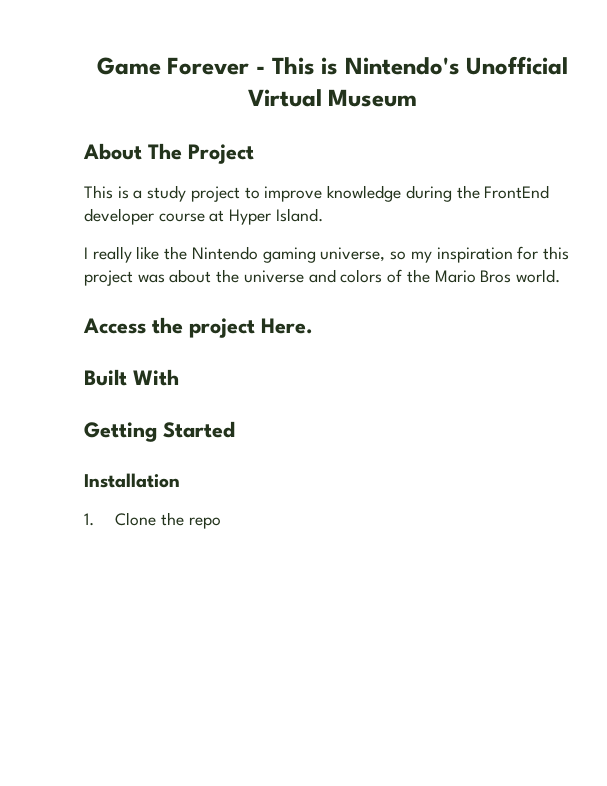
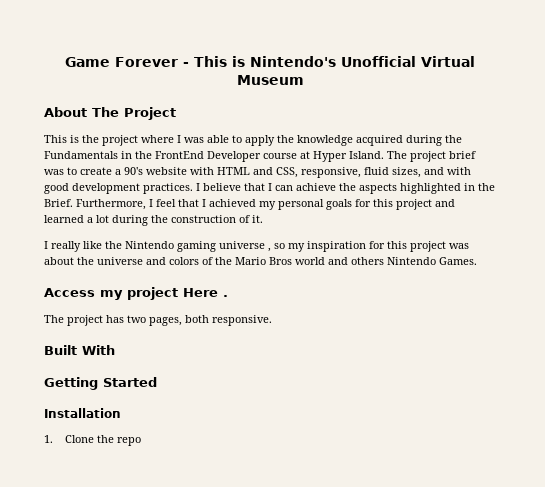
[133,185,550,202] [84,208,323,225] a study project to improve knowledge during the FrontEnd developer course at Hyper Island. -> [82,135,462,146] [44,151,476,162] [44,167,471,178] [44,183,495,194] [44,199,455,210] [44,215,263,226] the project where I was able to apply the knowledge acquired during the Fundamentals in the FrontEnd Developer course at Hyper Island. The project brief was to create a 90's website with HTML and CSS, responsive, fluid sizes, and with good development practices. I believe that I can achieve the aspects highlighted in the Brief. Furthermore, I feel that I achieved my personal goals for this project and learned a lot during the construction of it.
[320,247,386,262] universe, -> [219,241,271,252] universe ,
[515,269,560,283] [83,317,313,338] world. // Access the project Here. -> [295,257,477,265] [44,287,228,300] [44,315,272,326] world and others Nintendo Games. // Access my project Here . // The project has two pages, both responsive.

